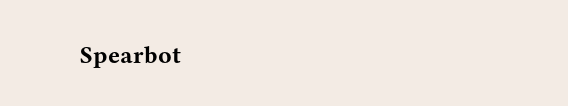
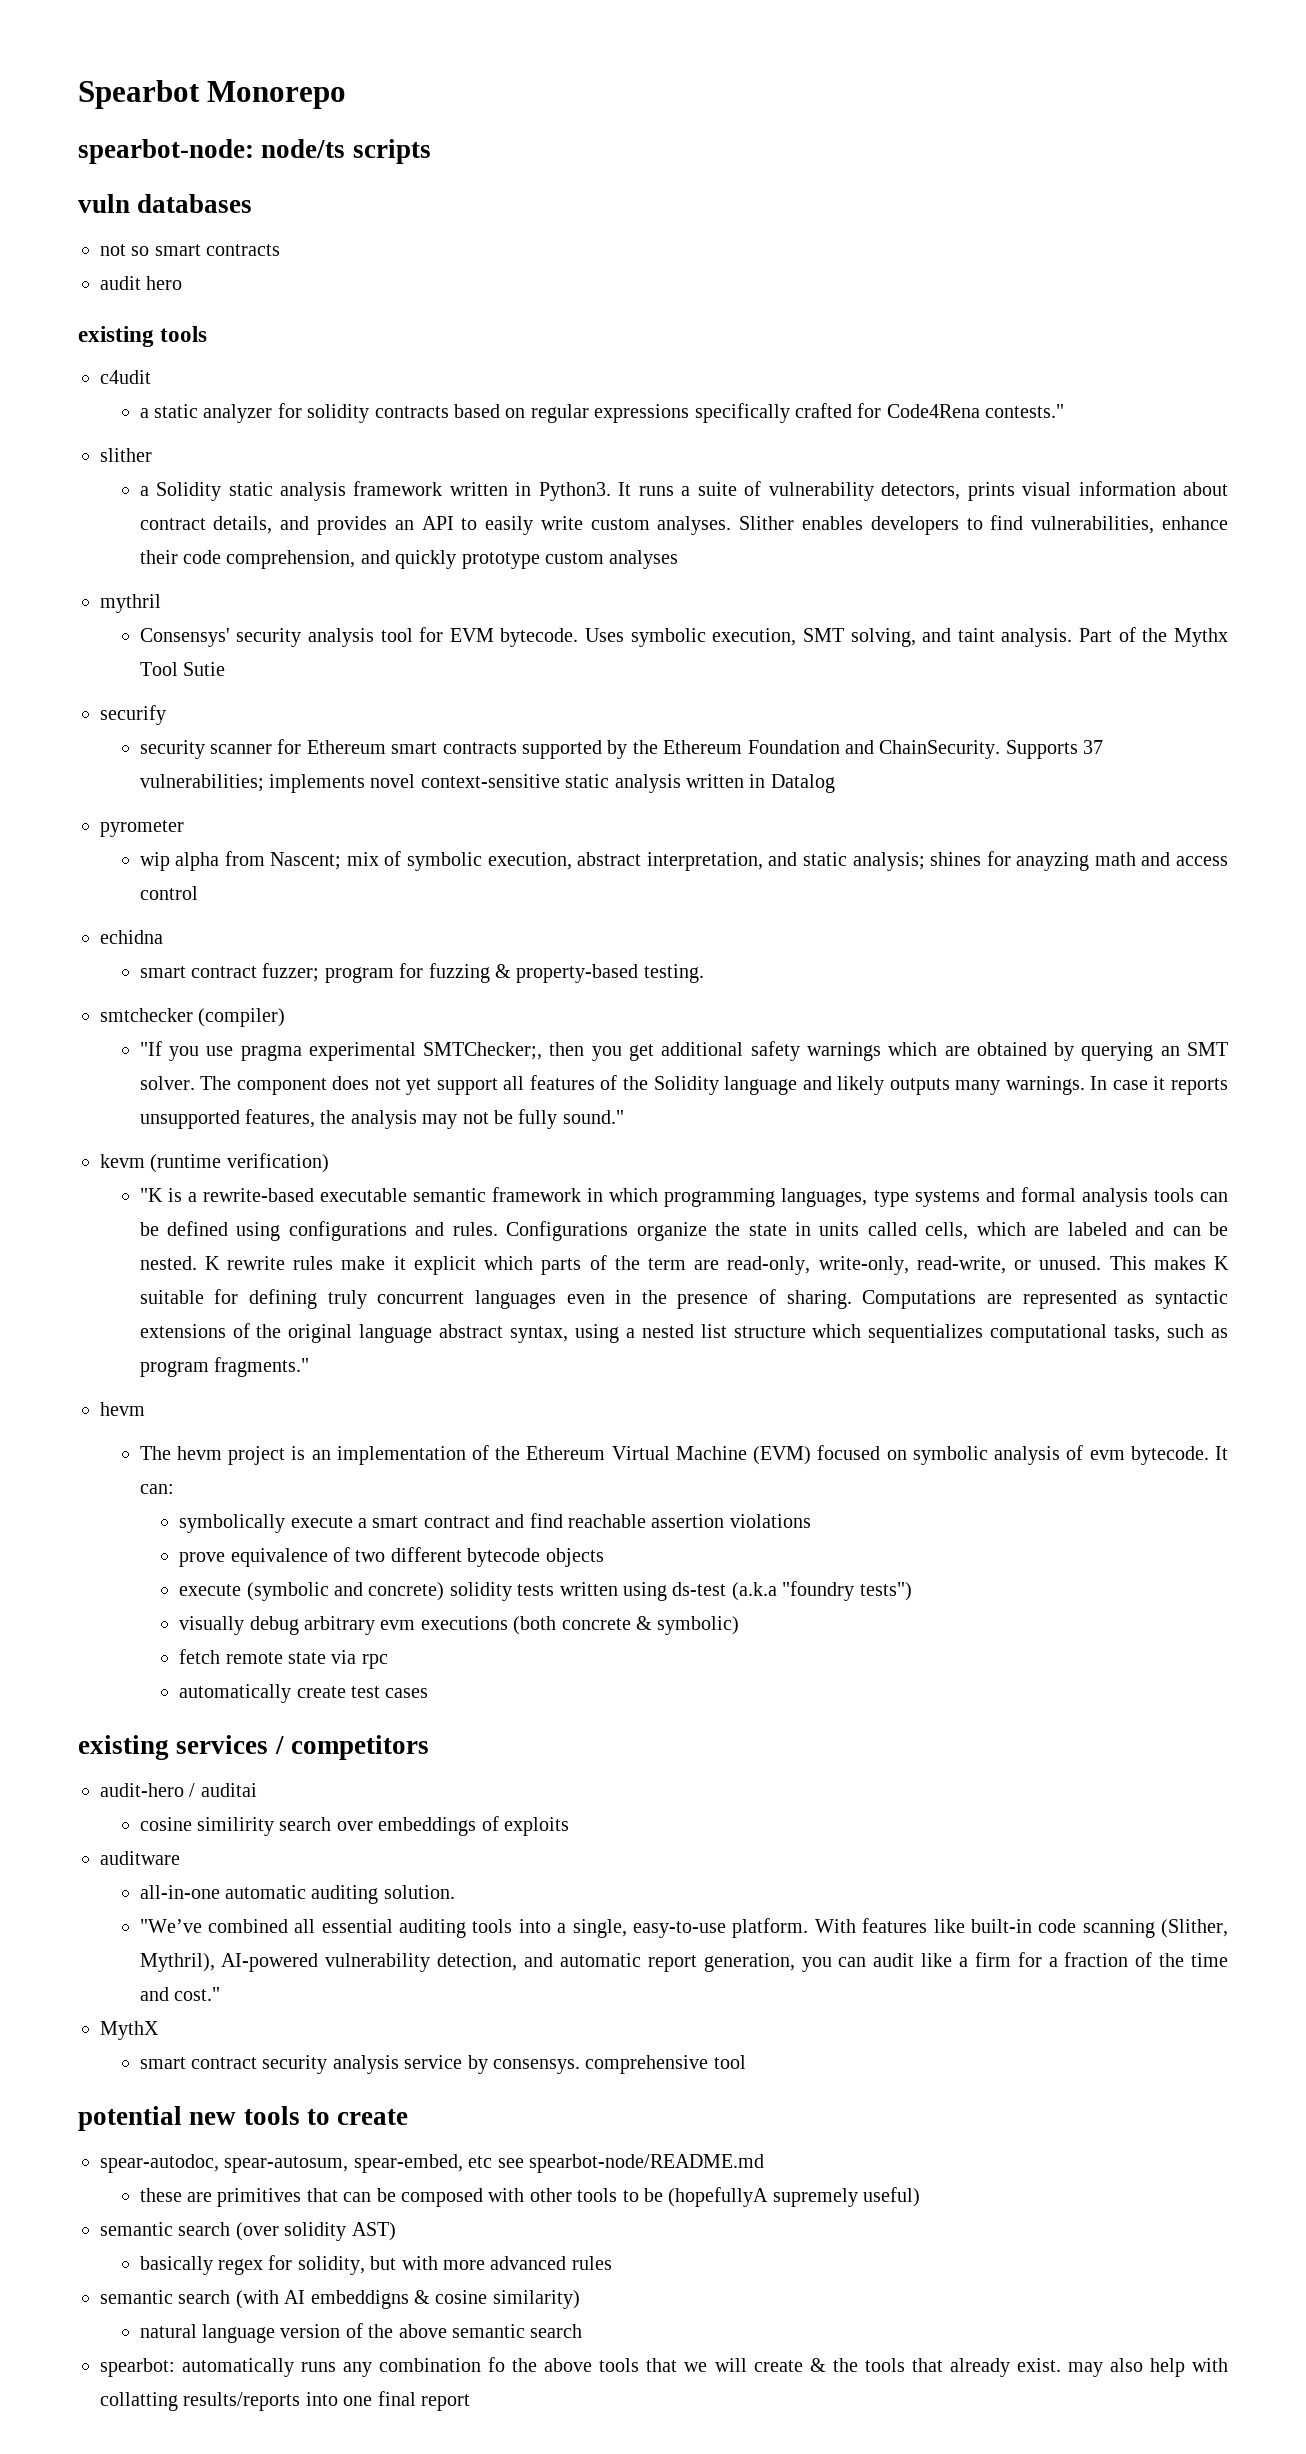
(181, 57) none -> [207,81,347,109] [78,139,431,164] [78,194,253,213] [100,244,281,256] [100,276,183,290] [78,326,208,347] [100,370,151,384] [139,403,1065,423] [100,448,152,462] [139,481,1228,501] [139,515,1229,535] [139,550,679,569] [100,594,161,613] [139,627,1228,647] [139,662,225,676] [100,705,166,725] [139,739,1104,759] [139,774,835,793] [100,820,184,837] [139,851,1228,871] [139,886,198,900] [100,930,163,944] [139,963,704,983] [100,1008,286,1027] [139,1041,1229,1061] [139,1075,1229,1095] [139,1109,624,1129] [100,1153,329,1173] [139,1187,1228,1207] [139,1221,1228,1241] [139,1255,1230,1275] [139,1289,1228,1309] [139,1323,1229,1343] [139,1357,309,1377] [100,1402,145,1416] [139,1445,1228,1465] [139,1484,174,1494] [179,1513,811,1533] [179,1547,604,1567] [179,1581,912,1601] [179,1616,740,1635] [179,1649,388,1669] [179,1684,429,1703] [78,1735,429,1760] [100,1783,257,1797] [139,1816,569,1836] [100,1851,180,1865] [139,1885,455,1904] [139,1918,1228,1938] [139,1952,1228,1972] [139,1987,220,2001] [100,2021,159,2040] [139,2055,746,2074] [78,2106,409,2131] [100,2154,764,2173] [139,2187,921,2207] [100,2222,396,2241] [139,2255,612,2275] [100,2290,580,2309] [139,2323,583,2343] [100,2357,1228,2377] [100,2391,470,2411] Monorepo // spearbot-node: node/ts scripts // vuln databases // not so smart contracts // audit hero // existing tools // c4udit // a static analyzer for solidity contracts based on regular expressions specifically crafted for Code4Rena contests." // slither // a Solidity static analysis framework written in Python3. It runs a suite of vulnerability detectors, prints visual information about contract details, and provides an API to easily write custom analyses. Slither enables developers to find vulnerabilities, enhance their code comprehension, and quickly prototype custom analyses // mythril // Consensys' security analysis tool for EVM bytecode. Uses symbolic execution, SMT solving, and taint analysis. Part of the Mythx Tool Sutie // securify // security scanner for Ethereum smart contracts supported by the Ethereum Foundation and ChainSecurity. Supports 37 vulnerabilities; implements novel context-sensitive static analysis written in Datalog // pyrometer // wip alpha from Nascent; mix of symbolic execution, abstract interpretation, and static analysis; shines for anayzing math and access control // echidna // smart contract fuzzer; program for fuzzing & property-based testing. // smtchecker (compiler) // "If you use pragma experimental SMTChecker;, then you get additional safety warnings which are obtained by querying an SMT solver. The component does not yet support all features of the Solidity language and likely outputs many warnings. In case it reports unsupported features, the analysis may not be fully sound." // kevm (runtime verification) // "K is a rewrite-based executable semantic framework in which programming languages, type systems and formal analysis tools can be defined using configurations and rules. Configurations organize the state in units called cells, which are labeled and can be nested. K rewrite rules make it explicit which parts of the term are read-only, write-only, read-write, or unused. This makes K suitable for defining truly concurrent languages even in the presence of sharing. Computations are represented as syntactic extensions of the original language abstract syntax, using a nested list structure which sequentializes computational tasks, such as program fragments." // hevm // The hevm project is an implementation of the Ethereum Virtual Machine (EVM) focused on symbolic analysis of evm bytecode. It can: // symbolically execute a smart contract and find reachable assertion violations // prove equivalence of two different bytecode objects // execute (symbolic and concrete) solidity tests written using ds-test (a.k.a "foundry tests") // visually debug arbitrary evm executions (both concrete & symbolic) // fetch remote state via rpc // automatically create test cases // existing services / competitors // audit-hero / auditai // cosine similirity search over embeddings of exploits // auditware // all-in-one automatic auditing solution. // "We’ve combined all essential auditing tools into a single, easy-to-use platform. With features like built-in code scanning (Slither, Mythril), AI-powered vulnerability detection, and automatic report generation, you can audit like a firm for a fraction of the time and cost." // MythX // smart contract security analysis service by consensys. comprehensive tool // potential new tools to create // spear-autodoc, spear-autosum, spear-embed, etc see spearbot-node/README.md // these are primitives that can be composed with other tools to be (hopefullyA supremely useful) // semantic search (over solidity AST) // basically regex for solidity, but with more advanced rules // semantic search (with AI embeddigns & cosine similarity) // natural language version of the above semantic search // spearbot: automatically runs any combination fo the above tools that we will create & the tools that already exist. may also help with collatting results/reports into one final report

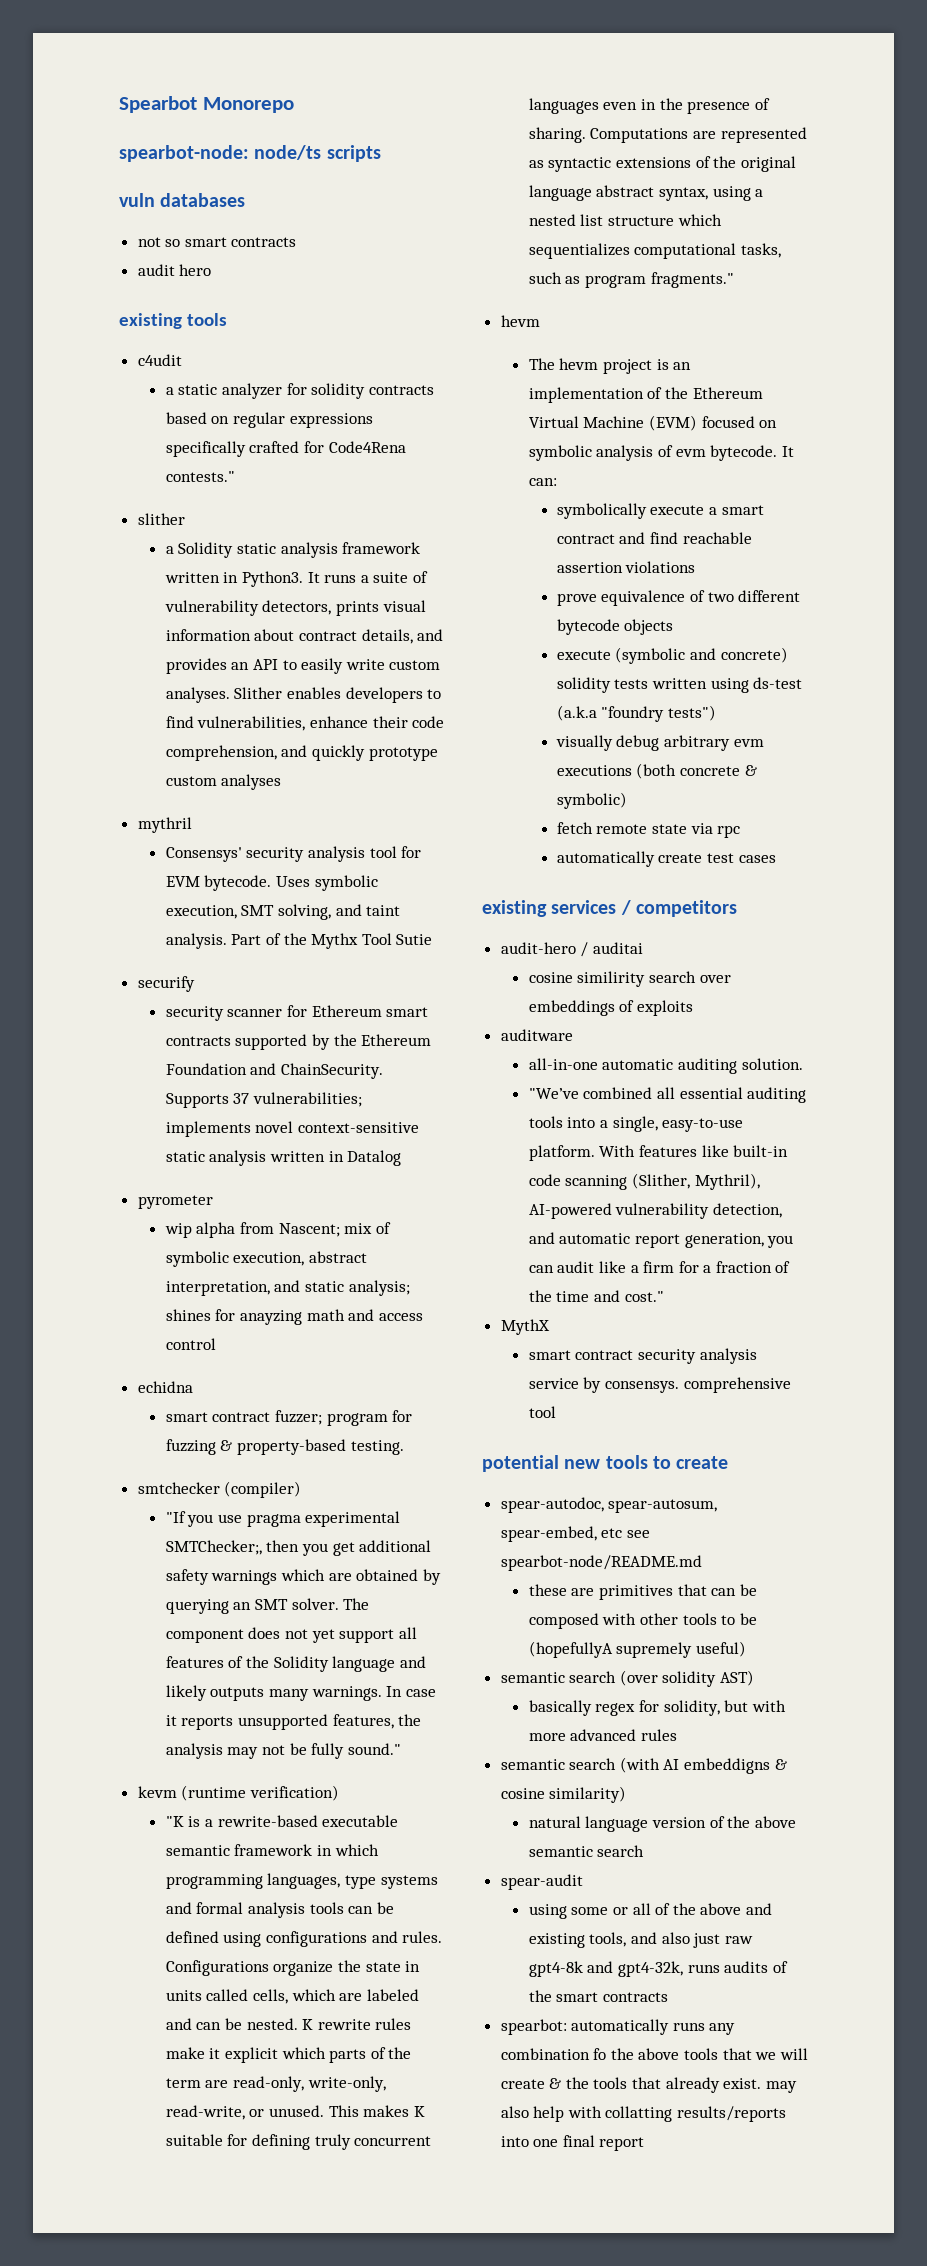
(583, 2331) none -> [500,1874,583,1890] [528,1903,772,1919] [528,1932,753,1948] [528,1961,788,1977] [528,1990,668,2002] // spear-audit // using some or all of the above and existing tools, and also just raw gpt4-8k and gpt4-32k, runs audits of the smart contracts

